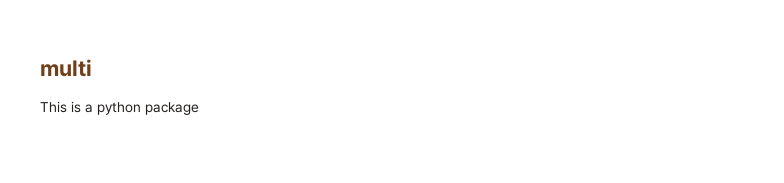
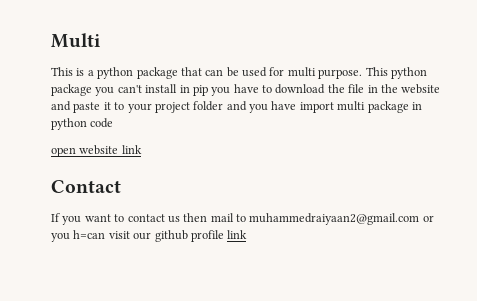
[40,59,92,77] multi -> [51,33,101,48] Multi
(199, 108) none -> [180,67,427,79] [51,84,441,96] [51,101,422,113] [51,118,114,130] [51,145,142,157] [51,180,121,193] [51,213,434,225] [51,230,248,242] that can be used for multi purpose. This python package you can't install in pip you have to download the file in the website and paste it to your project folder and you have import multi package in python code // open website link // Contact // If you want to contact us then mail to muhammedraiyaan2@gmail.com or you h=can visit our github profile link

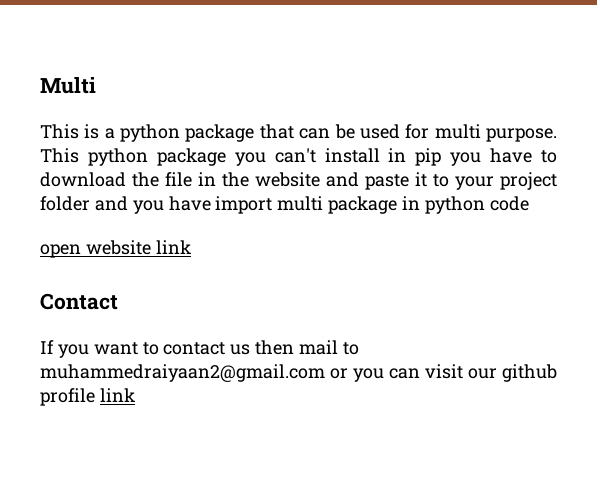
[73,230,106,239] h=can -> [389,368,420,379] can

